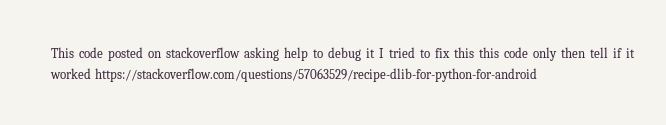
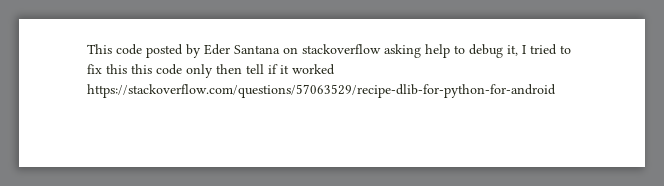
(144, 54) none -> [186,44,280,58] by Eder Santana
[366,48,376,58] it -> [507,45,518,56] it,

